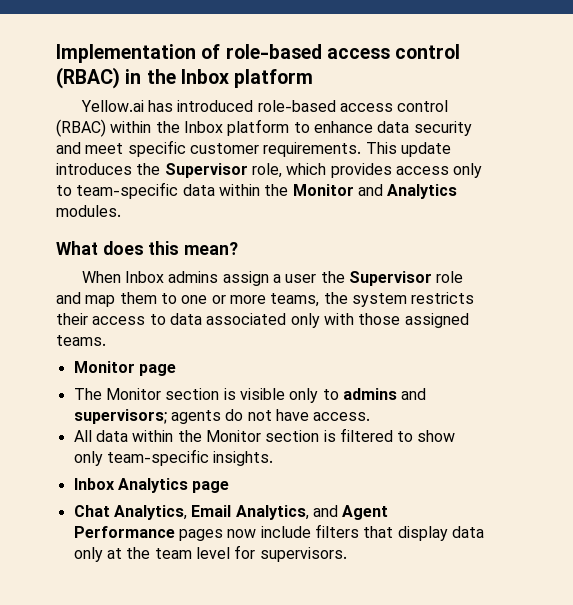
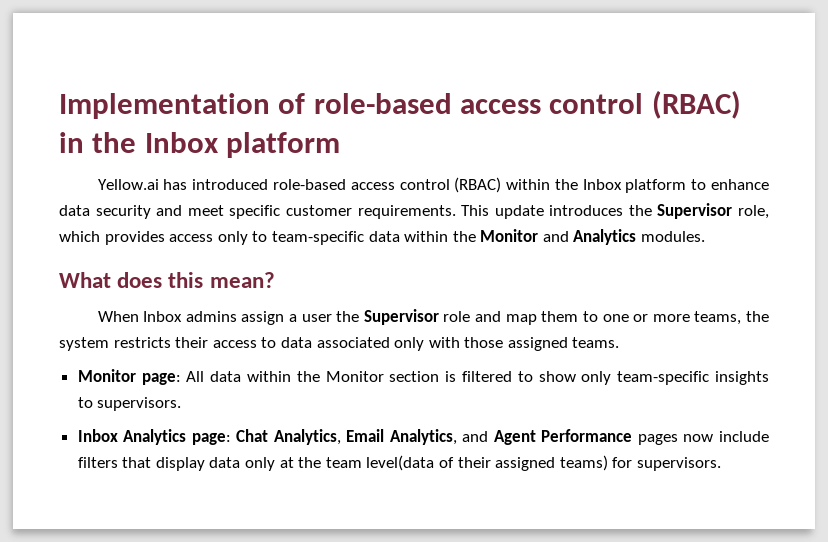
[138,364,176,376] [73,388,427,403] [73,409,371,424] page // The Monitor section is visible only to admins and supervisors; agents do not have access. // -> [141,373,181,385] page:
[213,451,274,466] insights. -> [715,371,769,385] [77,397,182,411] insights to supervisors.
[192,481,230,493] page // -> [191,433,231,445] page:
[195,547,230,559] level -> [366,455,608,471] level(data of their assigned teams)

